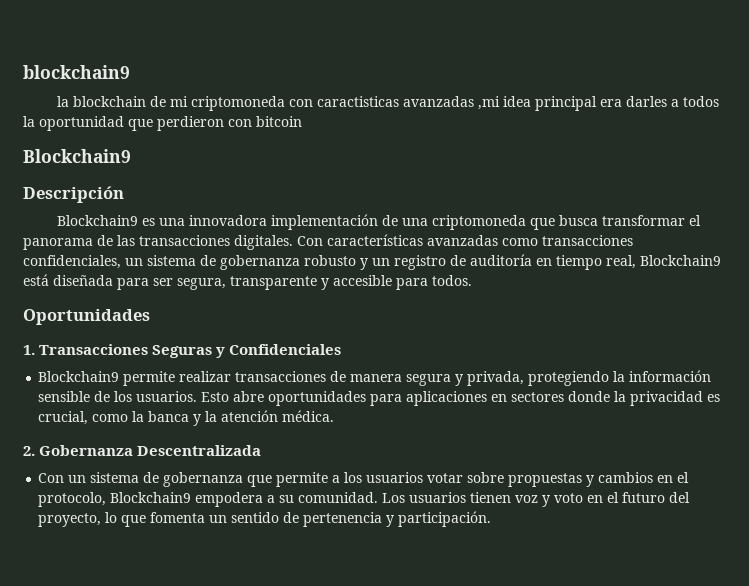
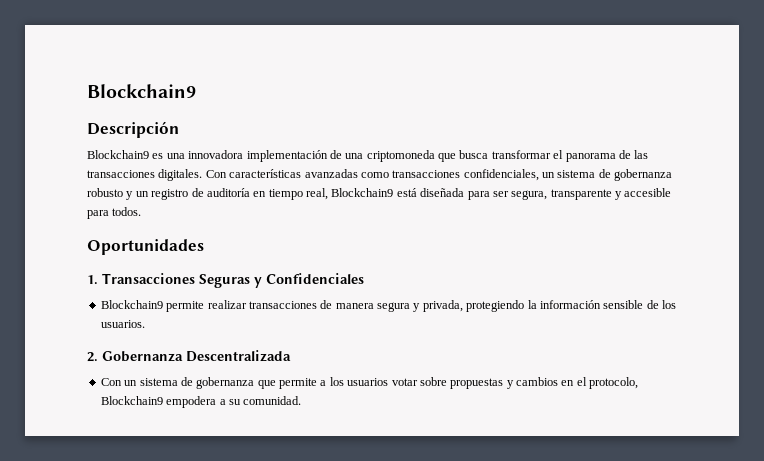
[23,65,130,79] [56,96,719,111] [23,116,302,131] blockchain9 // la blockchain de mi criptomoneda con caractisticas avanzadas ,mi idea principal era darles a todos la oportunidad que perdieron con bitcoin // -> (87, 91) none
[201,391,721,406] [38,410,335,426] Esto abre oportunidades para aplicaciones en sectores donde la privacidad es crucial, como la banca y la atención médica. -> (145, 324) none
[382,492,691,507] [38,511,492,527] Los usuarios tienen voz y voto en el futuro del proyecto, lo que fomenta un sentido de pertenencia y participación. -> (302, 400) none

